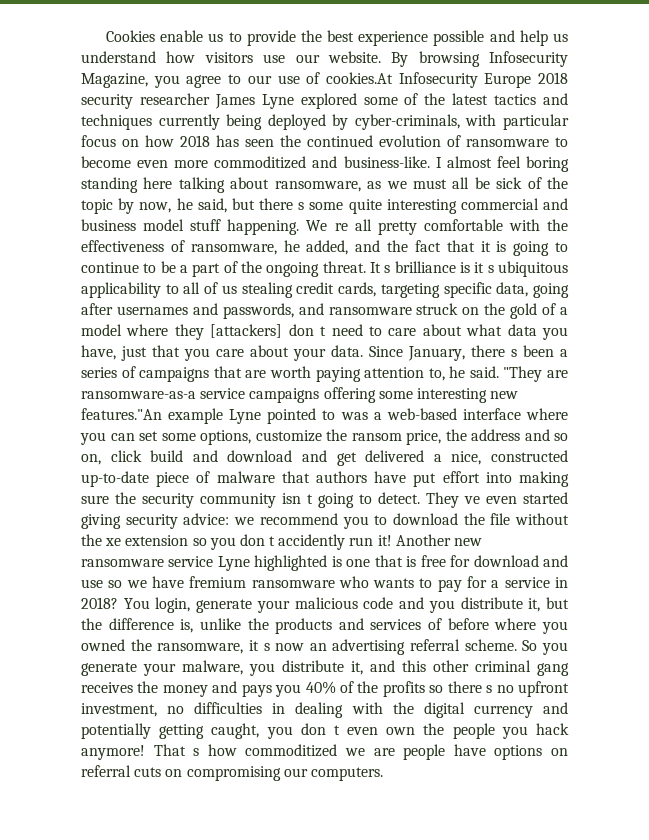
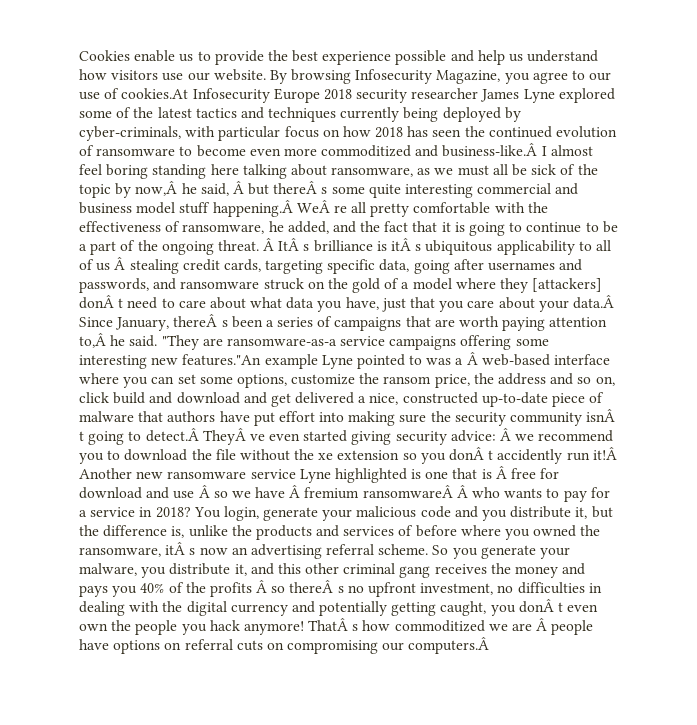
[343,156,430,168] business-like. -> [442,143,538,157] business-like.Â
[139,202,172,213] now, -> [135,181,178,196] now,Â
[231,198,293,210] but there -> [232,181,318,195] Â but thereÂ
[227,219,328,235] happening. We -> [212,200,330,217] happening.Â WeÂ
[370,262,381,273] It -> [263,238,300,251] Â ItÂ
[474,262,485,273] it -> [391,238,412,251] itÂ
(237, 289) none -> [114,257,126,270] Â
[288,324,314,336] don -> [79,295,114,309] donÂ
[331,345,363,357] data. -> [572,295,614,309] data.Â
[471,345,505,357] there -> [173,314,218,327] thereÂ
[428,368,445,381] to, -> [79,333,106,348] to,Â
(382, 416) none -> [466,352,478,365] Â
[282,493,301,504] isn -> [586,409,616,422] isnÂ
[378,492,459,508] detect. They -> [145,428,246,445] detect.Â TheyÂ
(230, 519) none -> [500,428,512,441] Â
[239,534,265,546] don -> [449,447,485,461] donÂ
[377,535,392,546] it! -> [592,447,617,460] it!Â
(417, 561) none -> [495,466,507,479] Â
(103, 583) none -> [198,485,210,498] Â
[189,576,335,588] fremium ransomware -> [289,485,468,499] Â fremium ransomwareÂ Â
[248,640,259,651] it -> [165,542,186,555] itÂ
[429,681,482,693] so there -> [256,580,334,593] Â so thereÂ
[300,723,326,735] don -> [518,599,554,613] donÂ
[153,744,186,756] That -> [308,618,349,631] ThatÂ
(395, 752) none -> [536,618,548,631] Â
[310,767,383,781] computers. -> [408,637,490,654] computers.Â

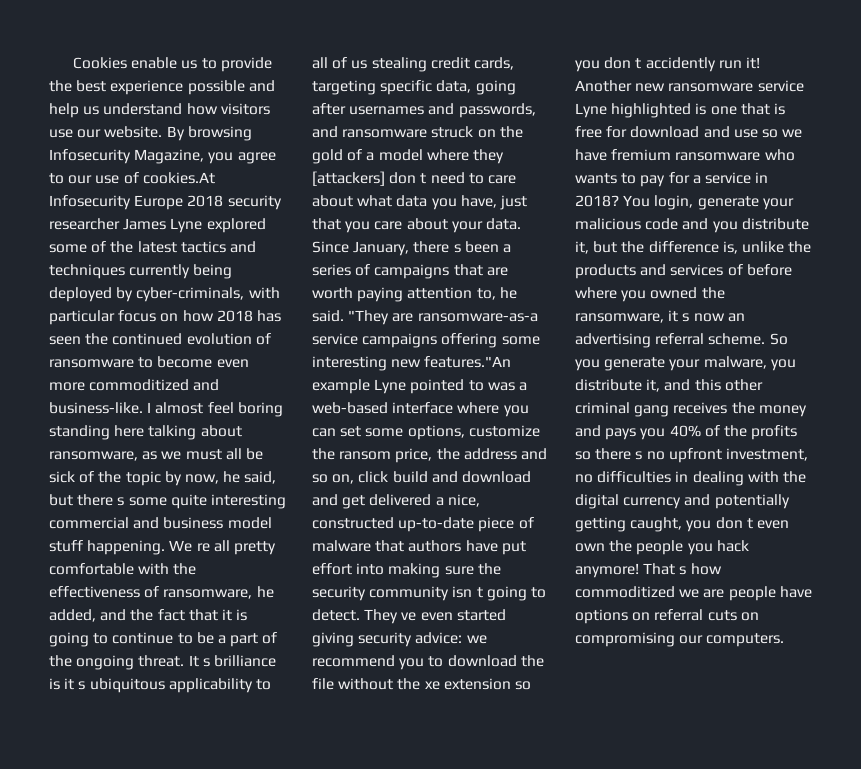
[442,143,538,157] business-like.Â -> [49,402,143,414] business-like.
[135,181,178,196] now,Â -> [184,474,219,484] now,
[232,181,318,195] Â but thereÂ -> [49,494,114,506] but there
[212,200,330,217] happening.Â WeÂ -> [87,540,193,555] happening. We
[263,238,300,251] Â ItÂ -> [188,655,199,667] It
[391,238,412,251] itÂ -> [64,678,75,690] it
[114,257,126,270] Â -> (368, 64) none
[79,295,114,309] donÂ -> [389,172,417,184] don
[572,295,614,309] data.Â -> [485,218,521,230] data.
[173,314,218,327] thereÂ -> [413,241,450,253] there
[79,333,106,348] to,Â -> [476,288,496,300] to,
[466,352,478,365] Â -> (527, 386) none
[586,409,616,422] isnÂ -> [452,586,473,598] isn
[145,428,246,445] detect.Â TheyÂ -> [312,609,399,624] detect. They
[500,428,512,441] Â -> (463, 638) none
[449,447,485,461] donÂ -> [604,57,632,69] don
[592,447,617,460] it!Â -> [745,57,760,69] it!
[495,466,507,479] Â -> (785, 109) none
[198,485,210,498] Â -> (758, 133) none
[289,485,468,499] Â fremium ransomwareÂ Â -> [611,149,761,161] fremium ransomware
[165,542,186,555] itÂ -> [668,310,679,322] it
[256,580,334,593] Â so thereÂ -> [575,448,632,460] so there
[518,599,554,613] donÂ -> [715,517,743,529] don
[308,618,349,631] ThatÂ -> [643,563,676,575] That
[536,618,548,631] Â -> (725, 593) none
[408,637,490,654] computers.Â -> [706,633,785,647] computers.

